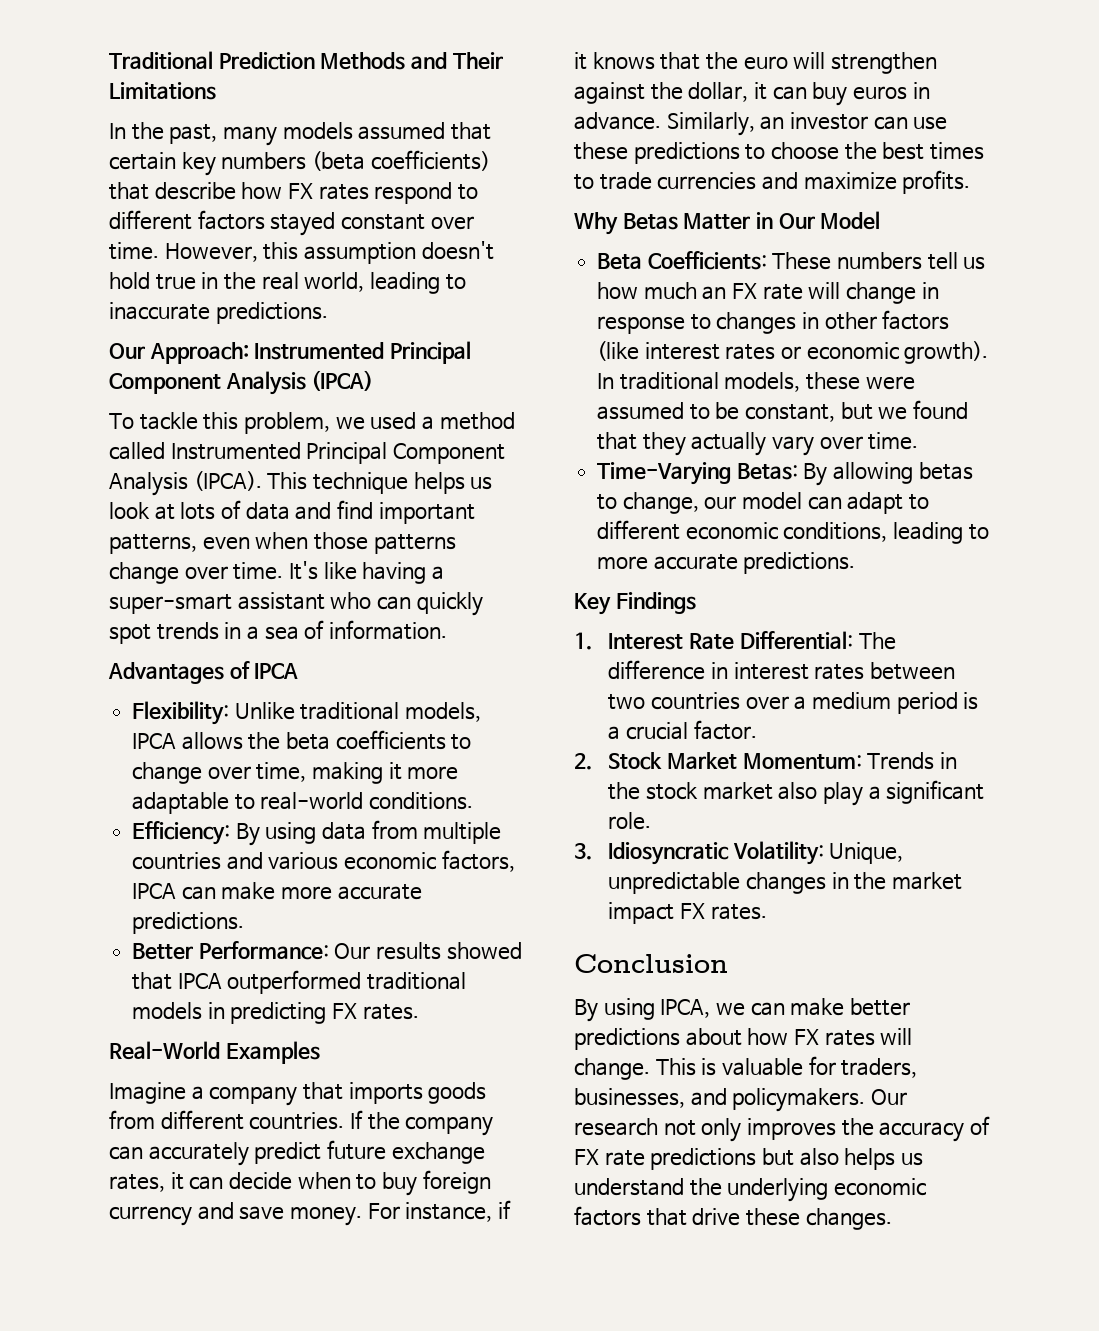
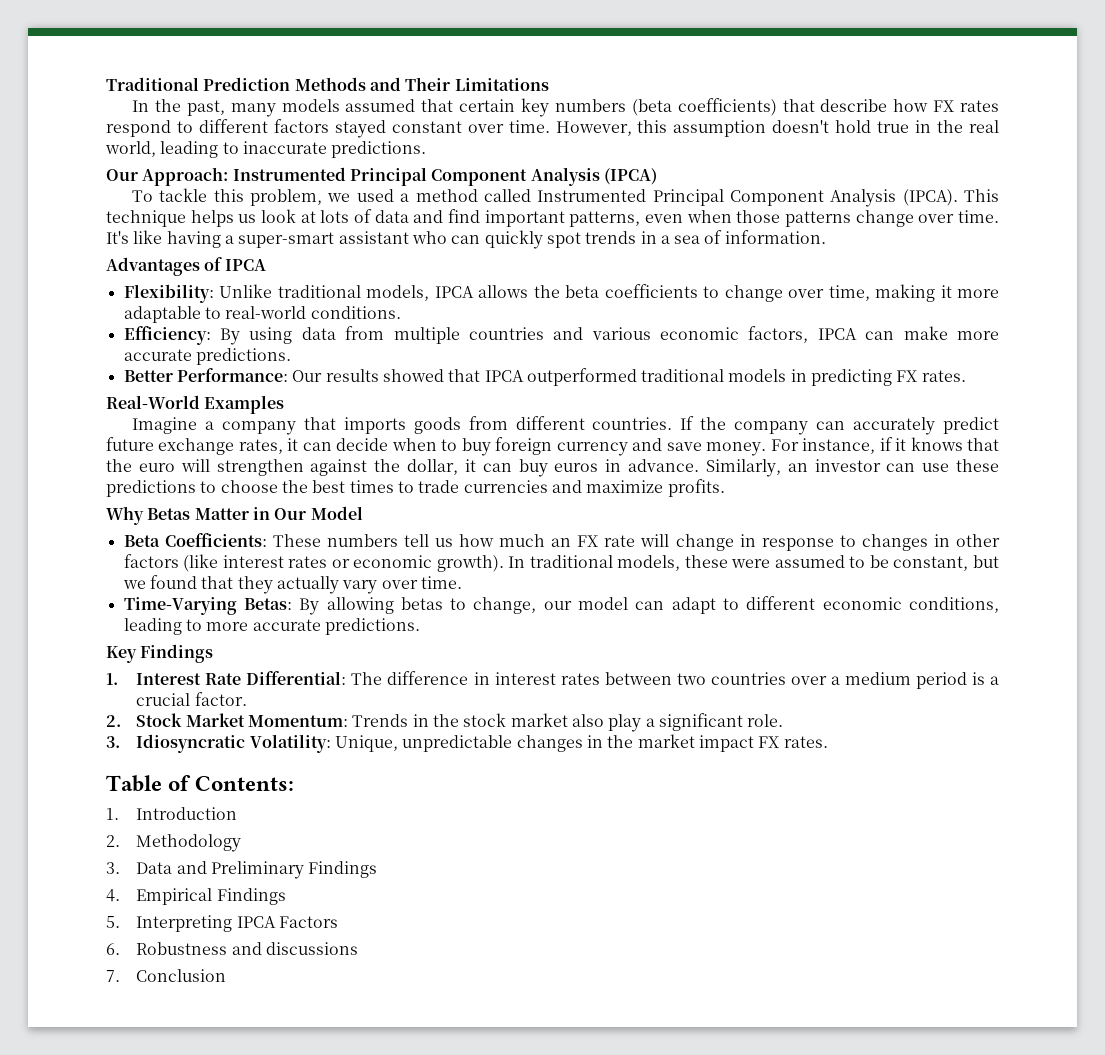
[574,954,728,973] [574,998,911,1022] [574,1028,913,1050] [574,1056,918,1080] [574,1088,907,1112] [574,1116,990,1142] [574,1148,923,1170] [574,1178,926,1202] [574,1206,892,1230] Conclusion // By using IPCA, we can make better predictions about how FX rates will change. This is valuable for traders, businesses, and policymakers. Our research not only improves the accuracy of FX rate predictions but also helps us understand the underlying economic factors that drive these changes. -> [106,775,295,792] [106,807,238,820] [106,834,242,852] [106,861,378,879] [106,888,286,905] [106,915,338,932] [106,942,358,955] [106,969,227,982] Table of Contents: // 1. Introduction // 2. Methodology // 3. Data and Preliminary Findings // 4. Empirical Findings // 5. Interpreting IPCA Factors // 6. Robustness and discussions // 7. Conclusion

